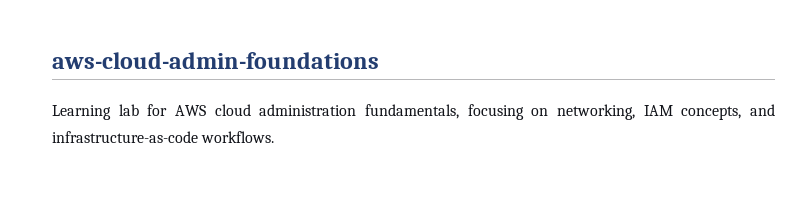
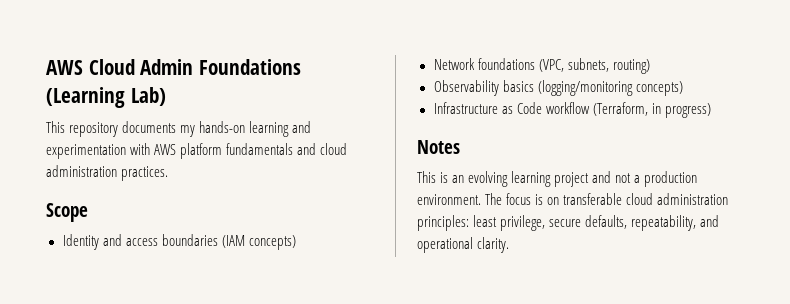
[52,52,379,69] [52,104,775,120] [52,131,275,143] aws-cloud-admin-foundations // Learning lab for AWS cloud administration fundamentals, focusing on networking, IAM concepts, and infrastructure-as-code workflows. -> [46,59,302,75] [46,87,166,108] [46,121,312,137] [46,143,348,159] [46,165,169,181] [46,203,88,222] [62,234,296,250] [433,58,650,74] [433,80,683,96] [433,102,711,118] [417,140,460,154] [417,171,698,187] [417,193,729,205] [417,215,720,231] [417,237,510,253] AWS Cloud Admin Foundations (Learning Lab) // This repository documents my hands-on learning and experimentation with AWS platform fundamentals and cloud administration practices. // Scope // Identity and access boundaries (IAM concepts) // Network foundations (VPC, subnets, routing) // Observability basics (logging/monitoring concepts) // Infrastructure as Code workflow (Terraform, in progress) // Notes // This is an evolving learning project and not a production environment. The focus is on transferable cloud administration principles: least privilege, secure defaults, repeatability, and operational clarity.

